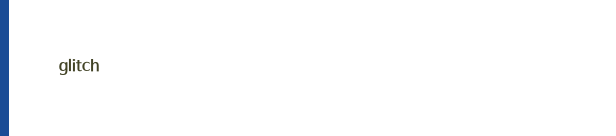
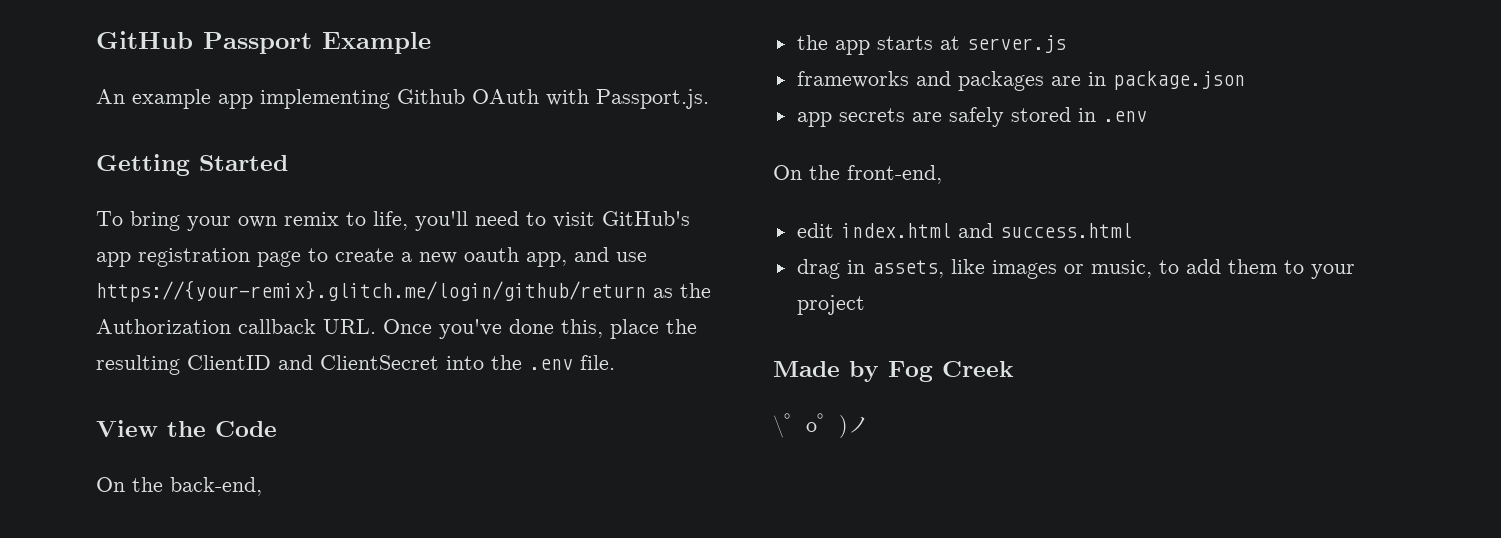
[59,58,99,75] glitch -> [96,31,431,54] [96,89,709,109] [96,154,288,176] [96,211,690,231] [96,247,647,267] [96,280,711,302] [96,319,697,339] [96,355,615,375] [96,420,277,437] [96,477,262,496] [796,35,1066,55] [796,71,1245,91] [796,107,1147,127] [773,165,942,184] [796,223,1132,238] [796,259,1355,279] [796,295,865,315] [773,361,1014,382] [773,413,870,438] GitHub Passport Example // An example app implementing Github OAuth with Passport.js. // Getting Started // To bring your own remix to life, you'll need to visit GitHub's app registration page to create a new oauth app, and use https://{your-remix}.glitch.me/login/github/return as the Authorization callback URL. Once you've done this, place the resulting ClientID and ClientSecret into the .env file. // View the Code // On the back-end, // the app starts at server.js // frameworks and packages are in package.json // app secrets are safely stored in .env // On the front-end, // edit index.html and success.html // drag in assets, like images or music, to add them to your project // Made by Fog Creek // \゜o゜)ノ

